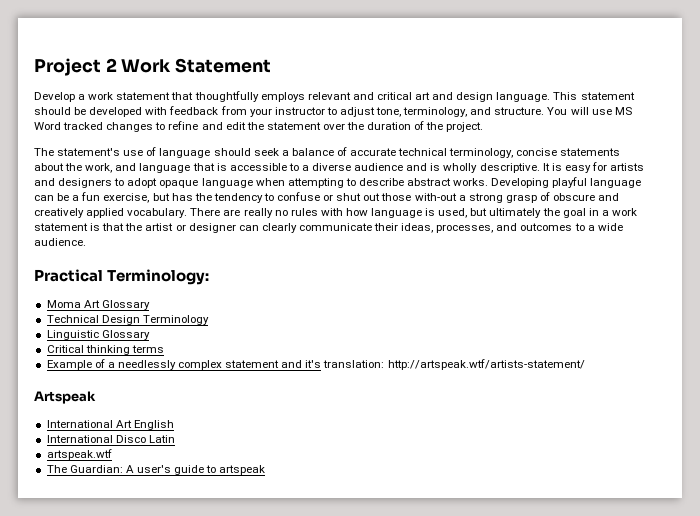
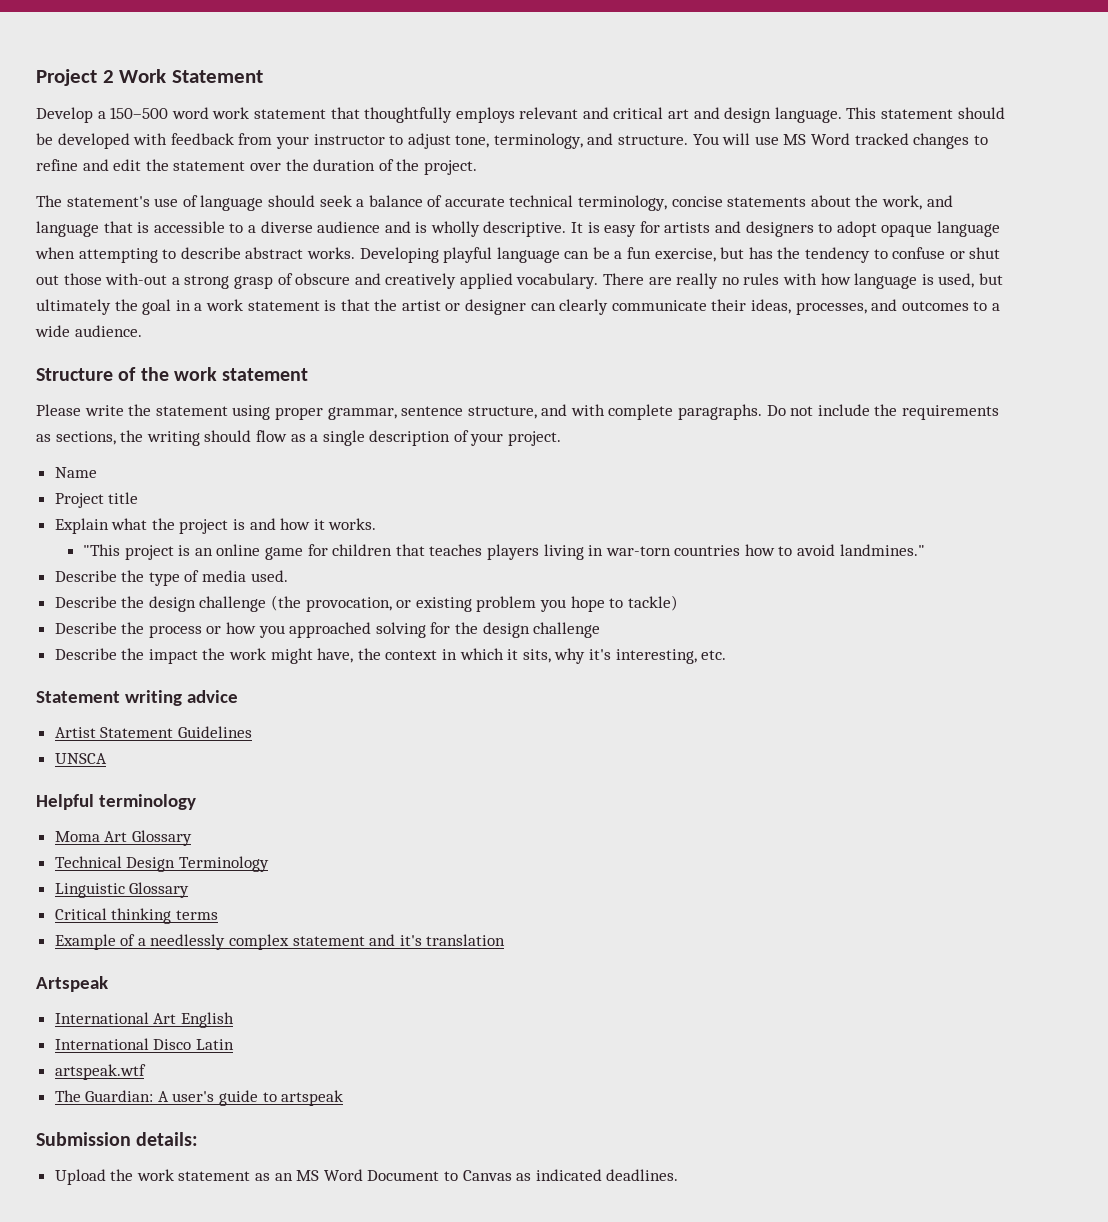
(86, 97) none -> [110,107,209,119] 150–500 word
[34,269,210,285] Practical Terminology: -> [36,367,309,381] [36,404,1000,420] [36,430,562,446] [54,467,97,478] [54,492,139,508] [54,518,377,534] [83,544,925,560] [54,570,288,586] [54,595,678,612] [54,622,601,638] [54,648,727,664] [36,690,238,706] [54,726,252,738] [54,753,107,764] [36,794,196,810] Structure of the work statement // Please write the statement using proper grammar, sentence structure, and with complete paragraphs. Do not include the requirements as sections, the writing should flow as a single description of your project. // Name // Project title // Explain what the project is and how it works. // "This project is an online game for children that teaches players living in war-torn countries how to avoid landmines." // Describe the type of media used. // Describe the design challenge (the provocation, or existing problem you hope to tackle) // Describe the process or how you approached solving for the design challenge // Describe the impact the work might have, the context in which it sits, why it's interesting, etc. // Statement writing advice // Artist Statement Guidelines // UNSCA // Helpful terminology
[323,359,585,370] translation: http://artspeak.wtf/artists-statement/ -> [426,934,506,946] translation
(266, 470) none -> [36,1132,199,1146] [54,1169,679,1185] // Submission details: // Upload the work statement as an MS Word Document to Canvas as indicated deadlines.

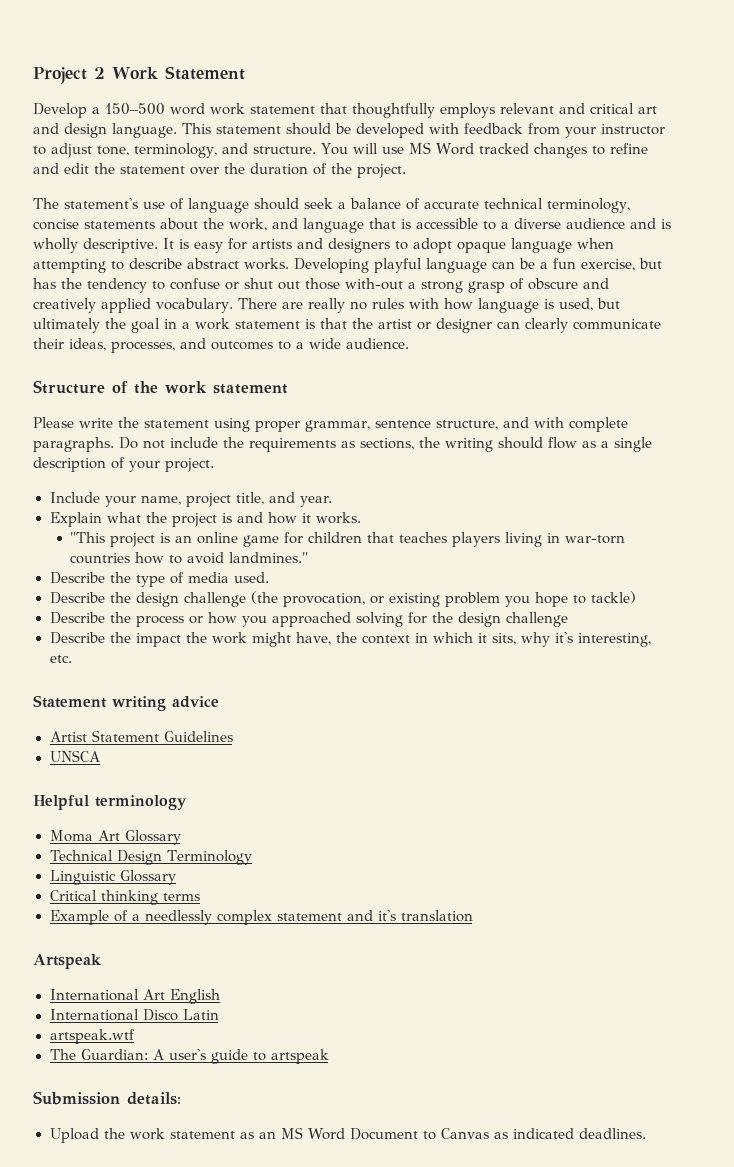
[54,467,97,478] [54,492,139,508] Name // Project title -> [49,492,333,507] Include your name, project title, and year.

